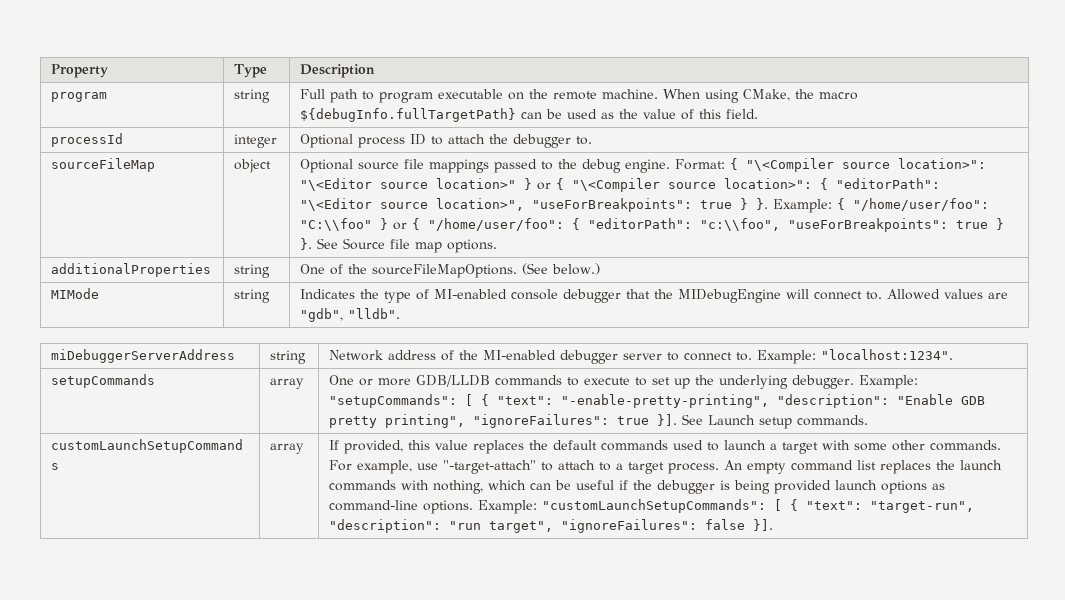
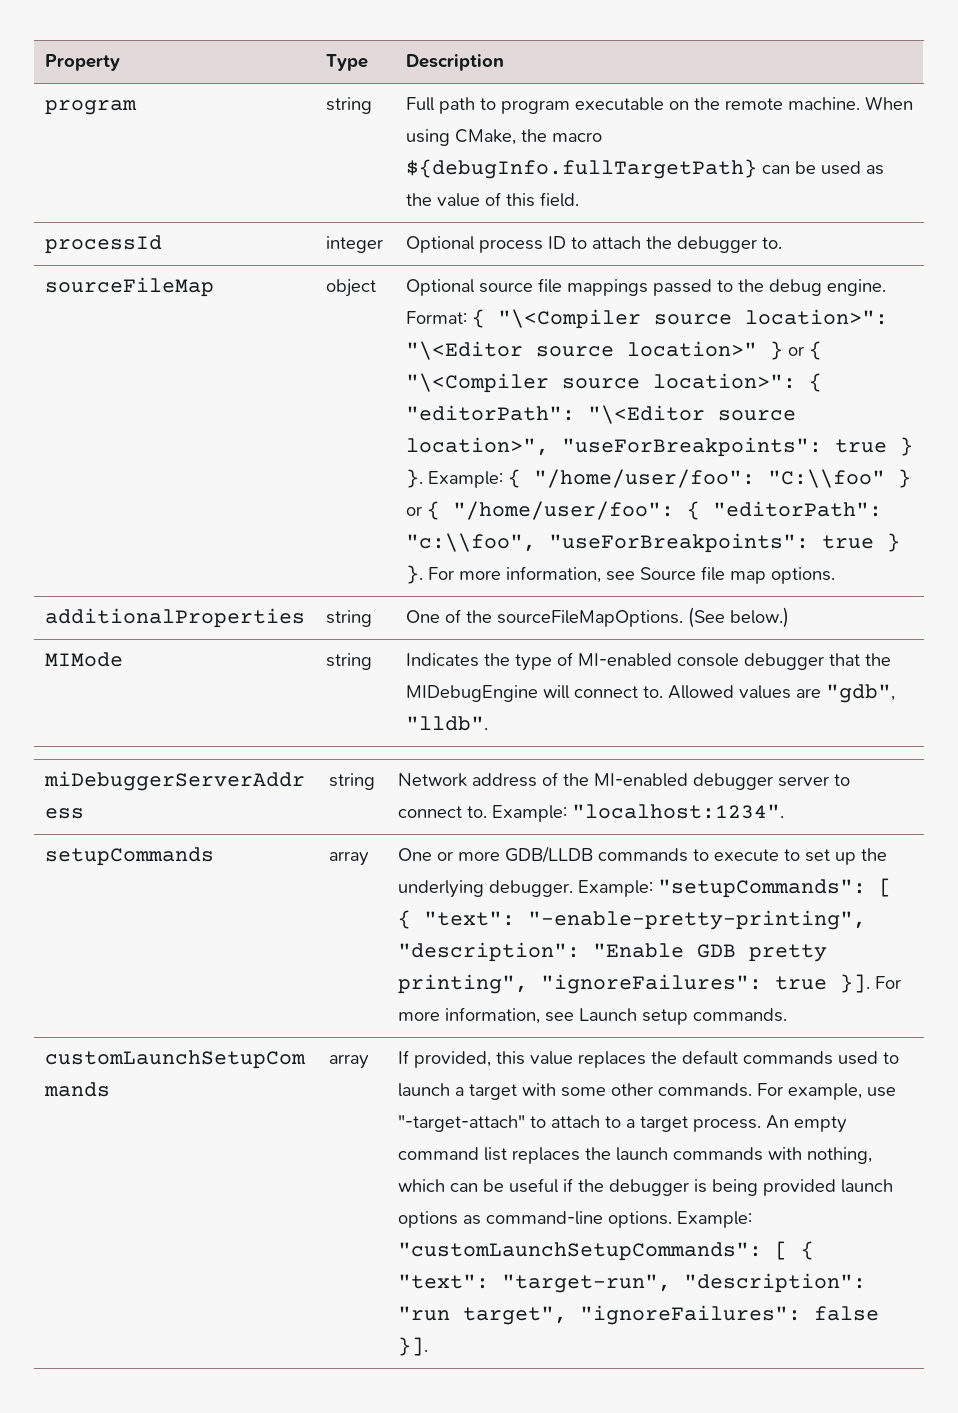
[317,238,339,249] See -> [427,566,635,583] For more information, see
[682,414,704,425] See -> [874,976,901,989] [397,1007,574,1024] For more information, see

